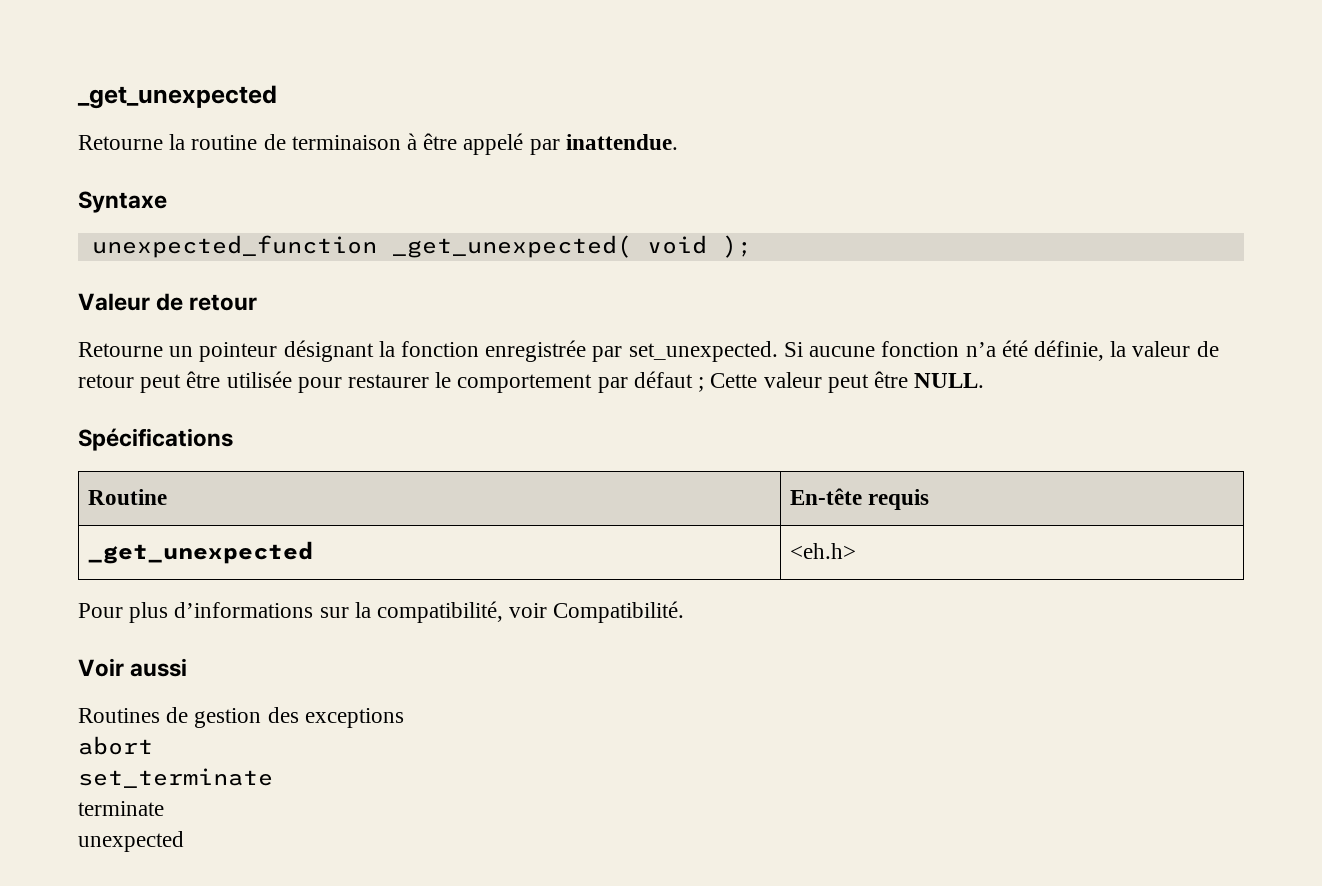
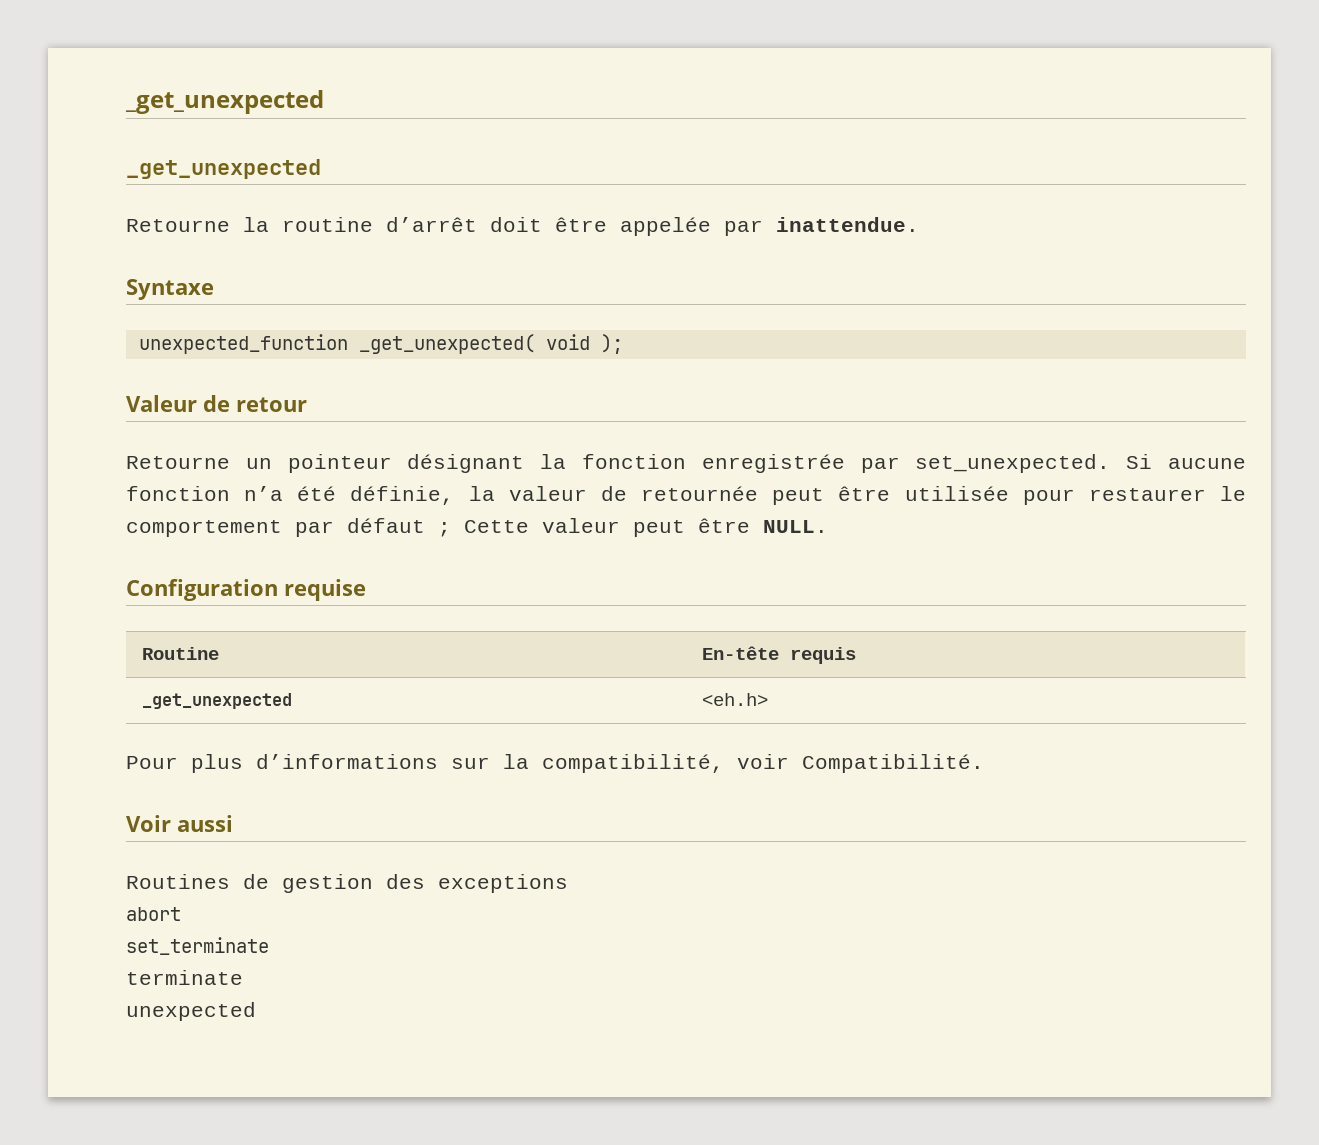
[77,85,277,109] _get_unexpected -> [125,90,324,114] [126,159,321,179] _get_unexpected // _get_unexpected
[263,133,524,155] de terminaison à être appelé -> [386,217,711,236] d’arrêt doit être appelée
[78,374,134,388] retour -> [641,486,759,501] retournée
[78,428,233,451] Spécifications -> [126,579,366,601] Configuration requise

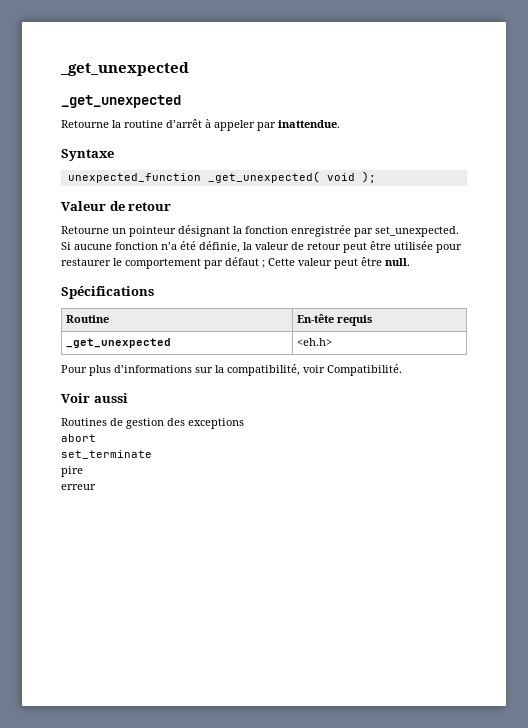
[490,217,711,236] doit être appelée -> [205,119,255,131] à appeler
[641,486,759,501] retournée -> [307,242,341,250] retour
[763,520,828,533] [126,579,366,601] NULL. // Configuration requise -> [385,258,410,266] [61,286,154,299] null. // Spécifications
[126,970,243,985] [126,1002,256,1021] terminate // unexpected -> [61,466,83,477] [61,484,96,490] pire // erreur

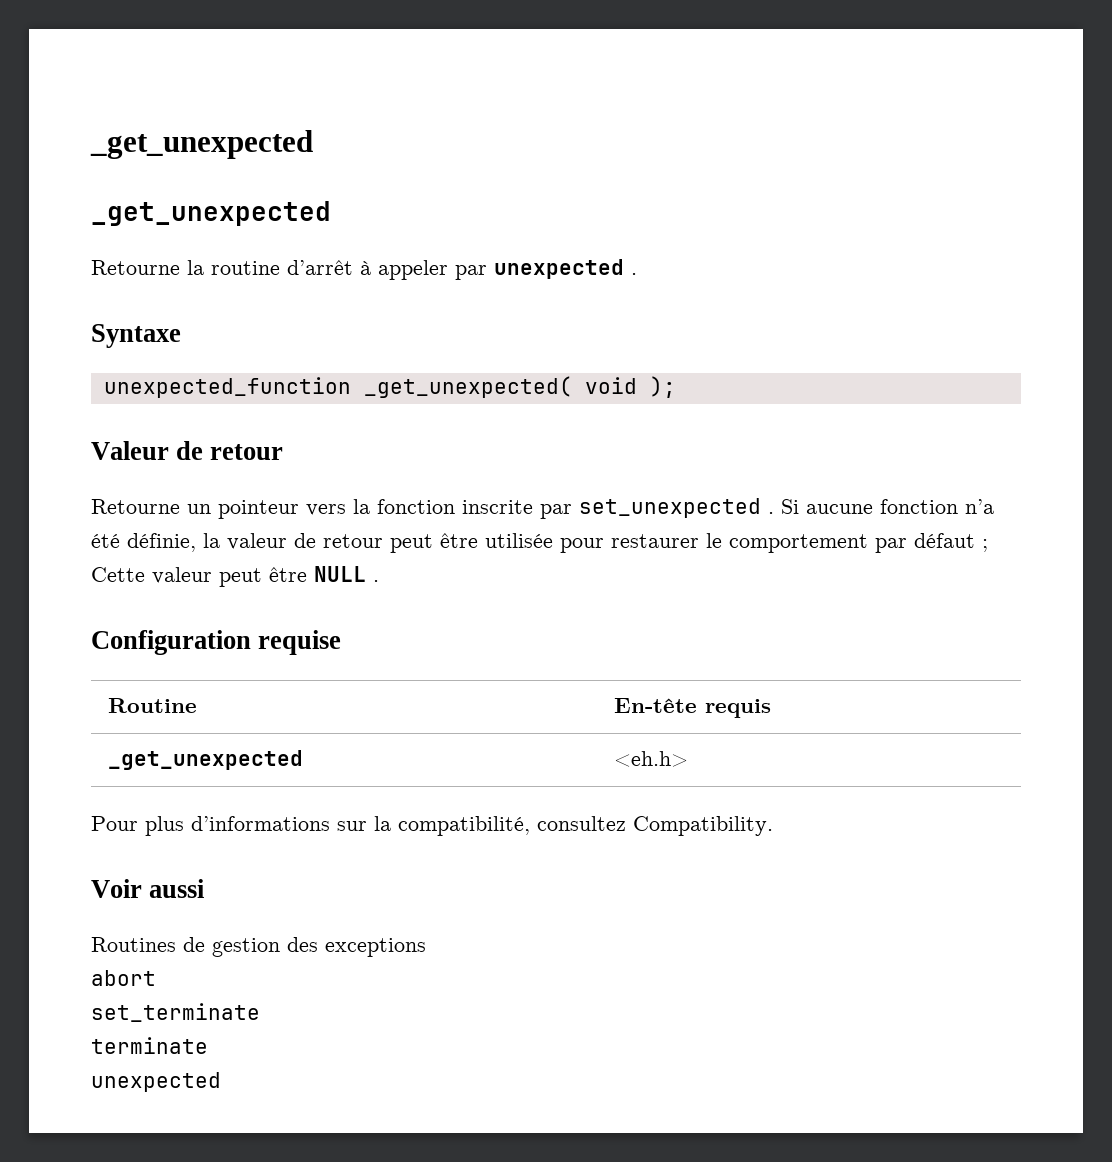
[278,120,340,128] inattendue. -> [494,259,637,279] unexpected .
[178,225,230,237] désignant -> [306,504,346,516] vers
[291,225,459,237] enregistrée par set_unexpected. -> [462,498,774,519] inscrite par set_unexpected .
[385,258,410,266] [61,286,154,299] null. // Spécifications -> [314,566,379,582] [91,630,342,655] NULL . // Configuration requise
[303,364,402,376] voir Compatibilité. -> [537,816,773,836] consultez Compatibility.
[61,466,83,477] [61,484,96,490] pire // erreur -> [91,1037,208,1054] [91,1072,221,1092] terminate // unexpected

